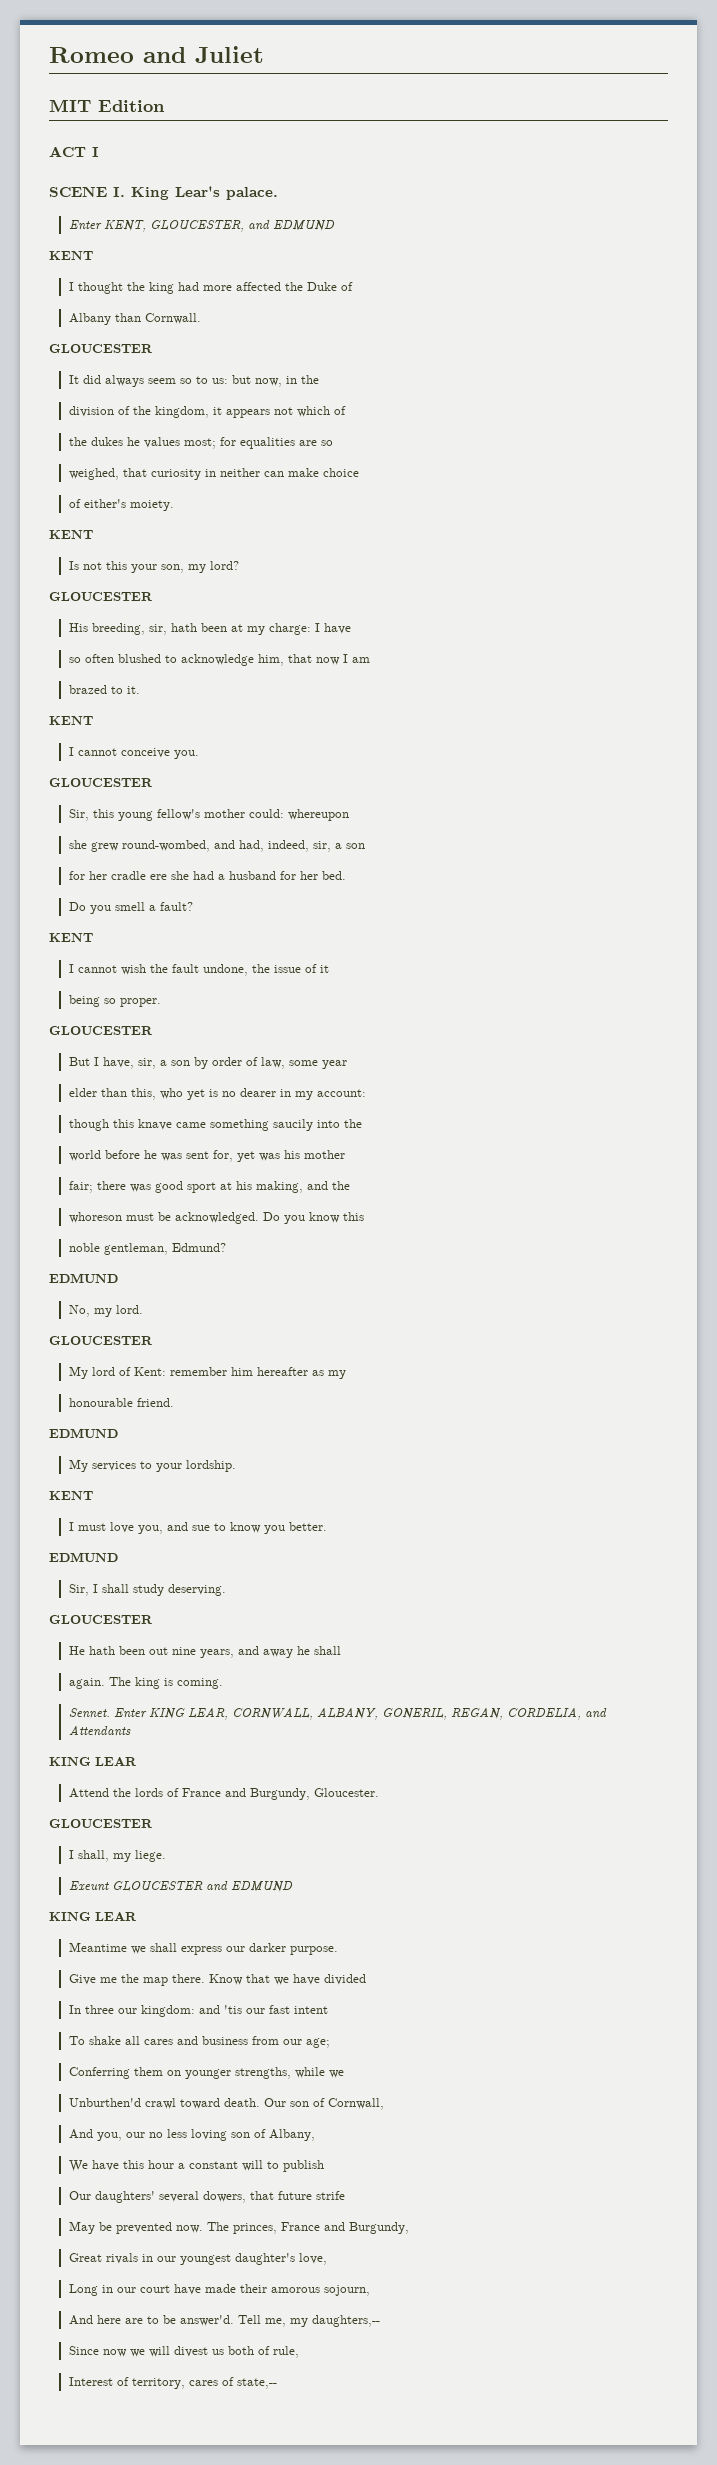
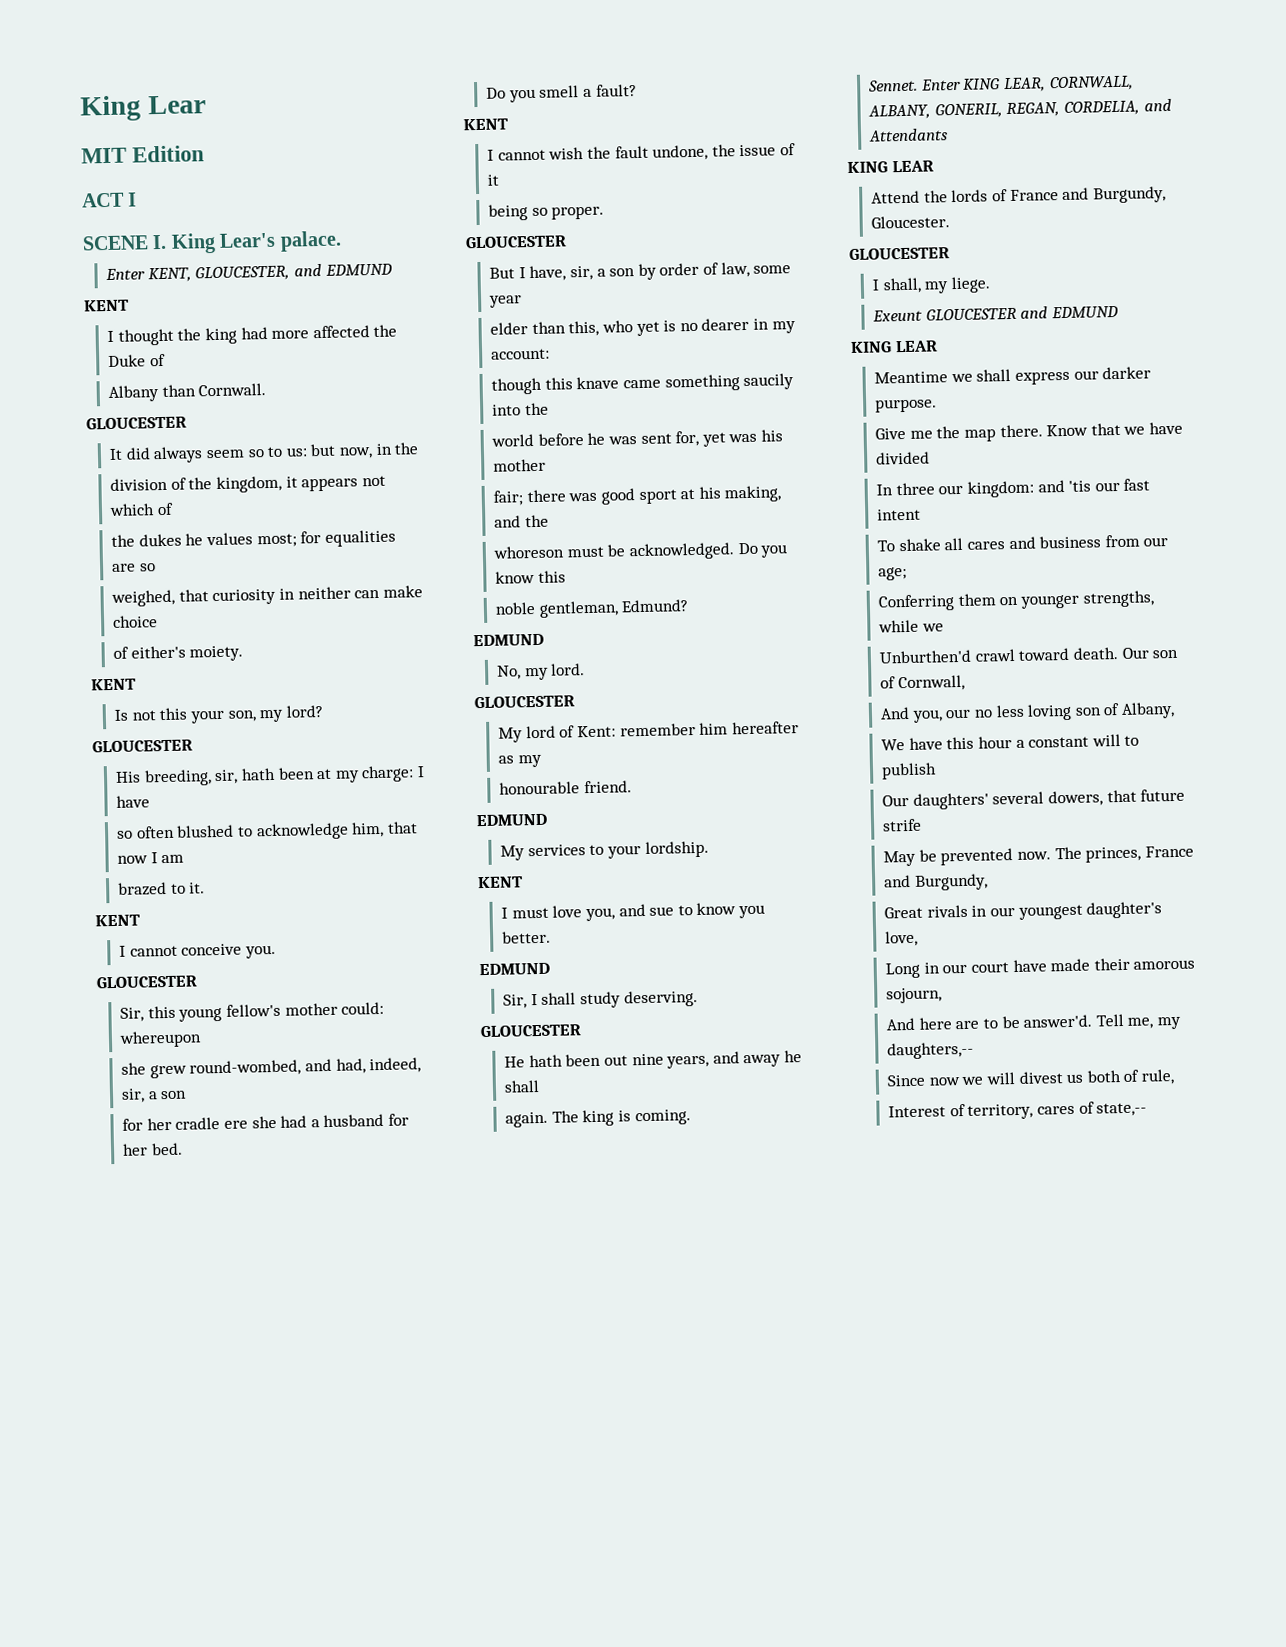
[49,46,264,63] Romeo and Juliet -> [80,95,206,122] King Lear

